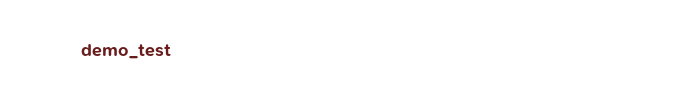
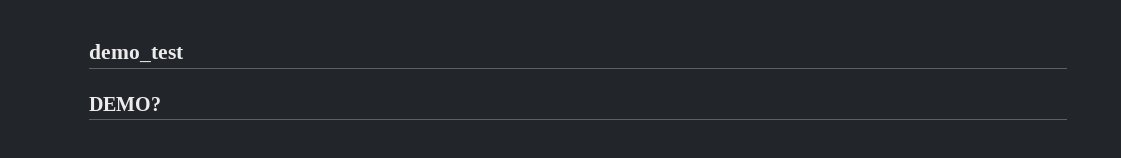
(171, 51) none -> [89,97,161,111] // DEMO?

